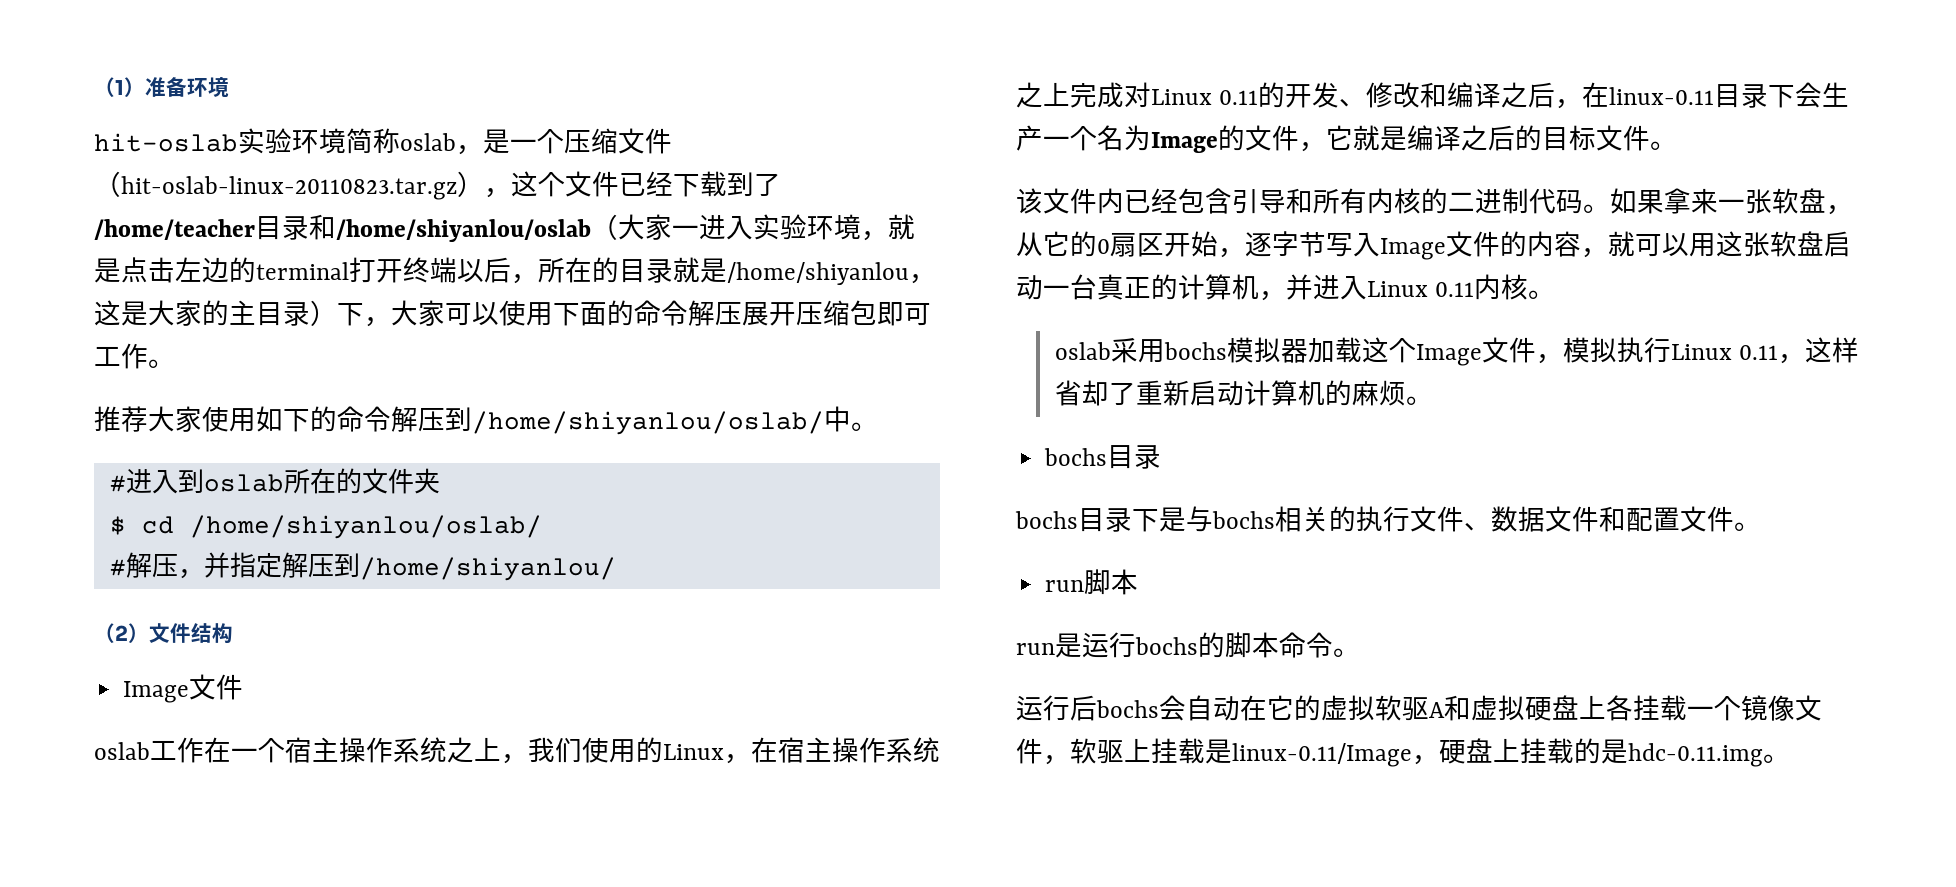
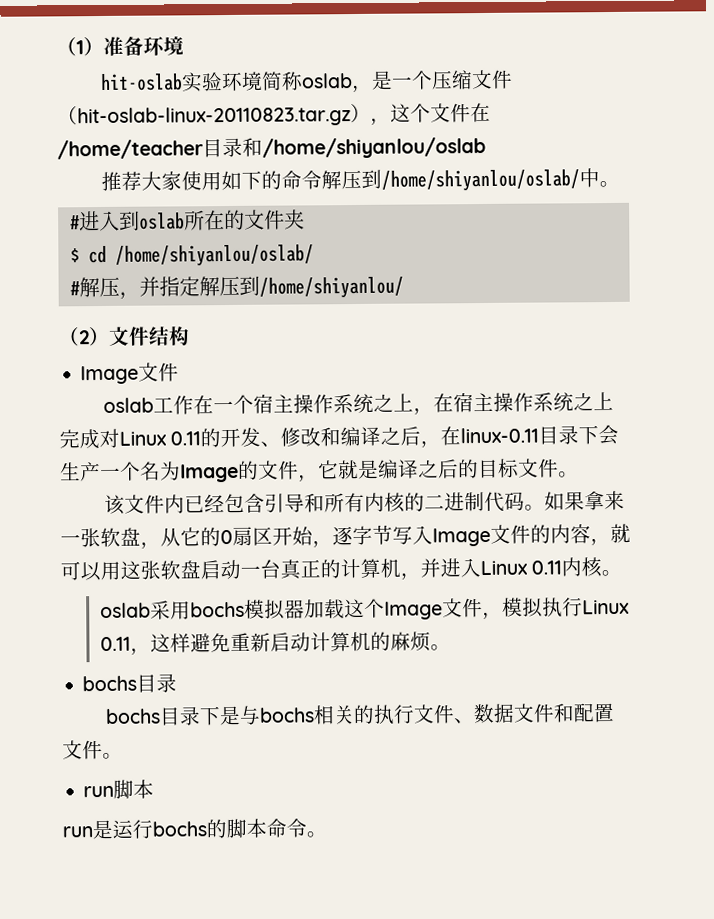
[619,171,781,197] 已经下载到了 -> [470,102,491,123] 在
[591,214,915,241] [94,257,936,285] [94,300,931,327] [94,343,175,369] （大家一进入实验环境，就是点击左边的terminal打开终端以后，所在的目录就是/home/shiyanlou，这是大家的主目录）下，大家可以使用下面的命令解压展开压缩包即可工作。 -> (486, 147) none
[528,737,751,764] 我们使用的Linux， -> (435, 411) none
[1054,380,1136,406] 省却了 -> [189,632,231,653] 避免
[1016,695,1822,721] [1016,738,1790,767] // 运行后bochs会自动在它的虚拟软驱A和虚拟硬盘上各挂载一个镜像文件，软驱上挂载是linux-0.11/Image，硬盘上挂载的是hdc-0.11.img。 -> (327, 834) none

